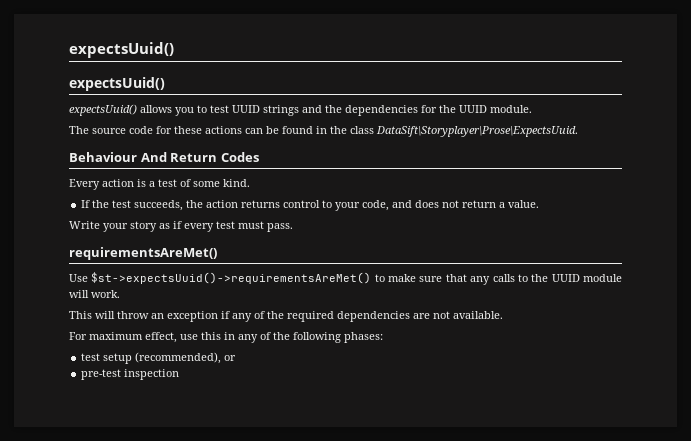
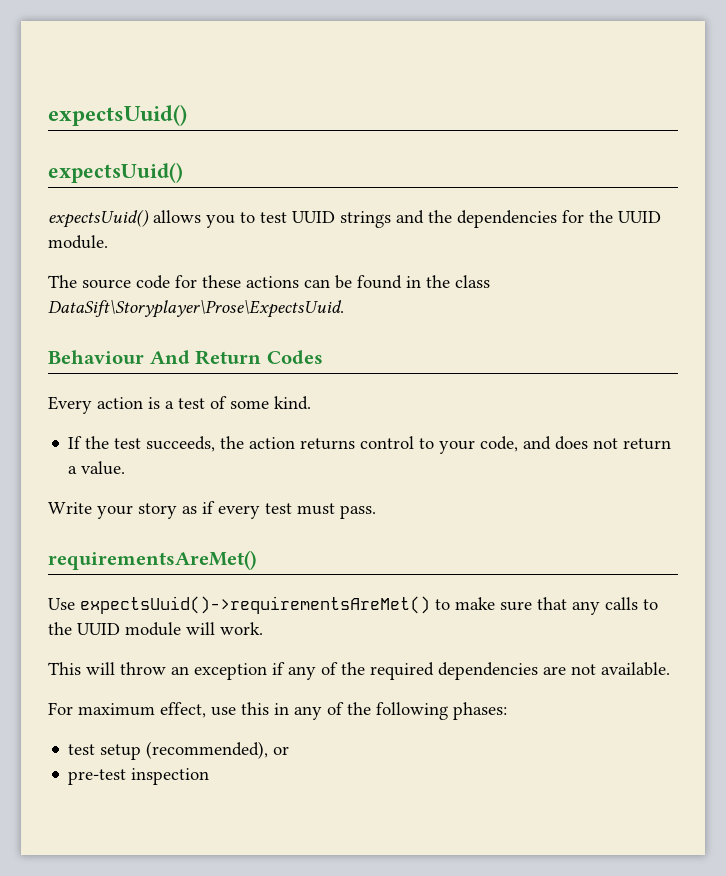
[91,272,372,284] $st->expectsUuid()->requirementsAreMet() -> [80,596,430,614] expectsUuid()->requirementsAreMet()

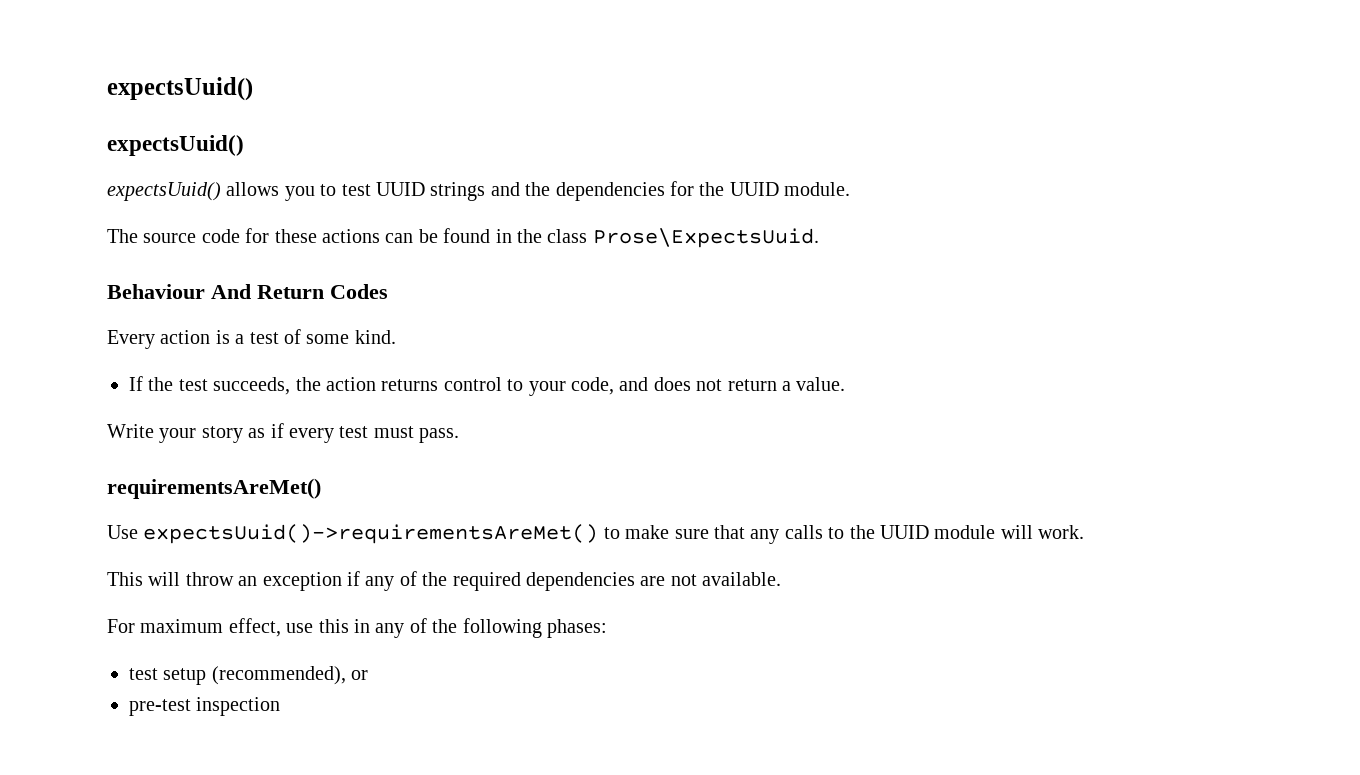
[48,300,344,318] DataSift\Storyplayer\Prose\ExpectsUuid. -> [592,228,819,248] Prose\ExpectsUuid.

